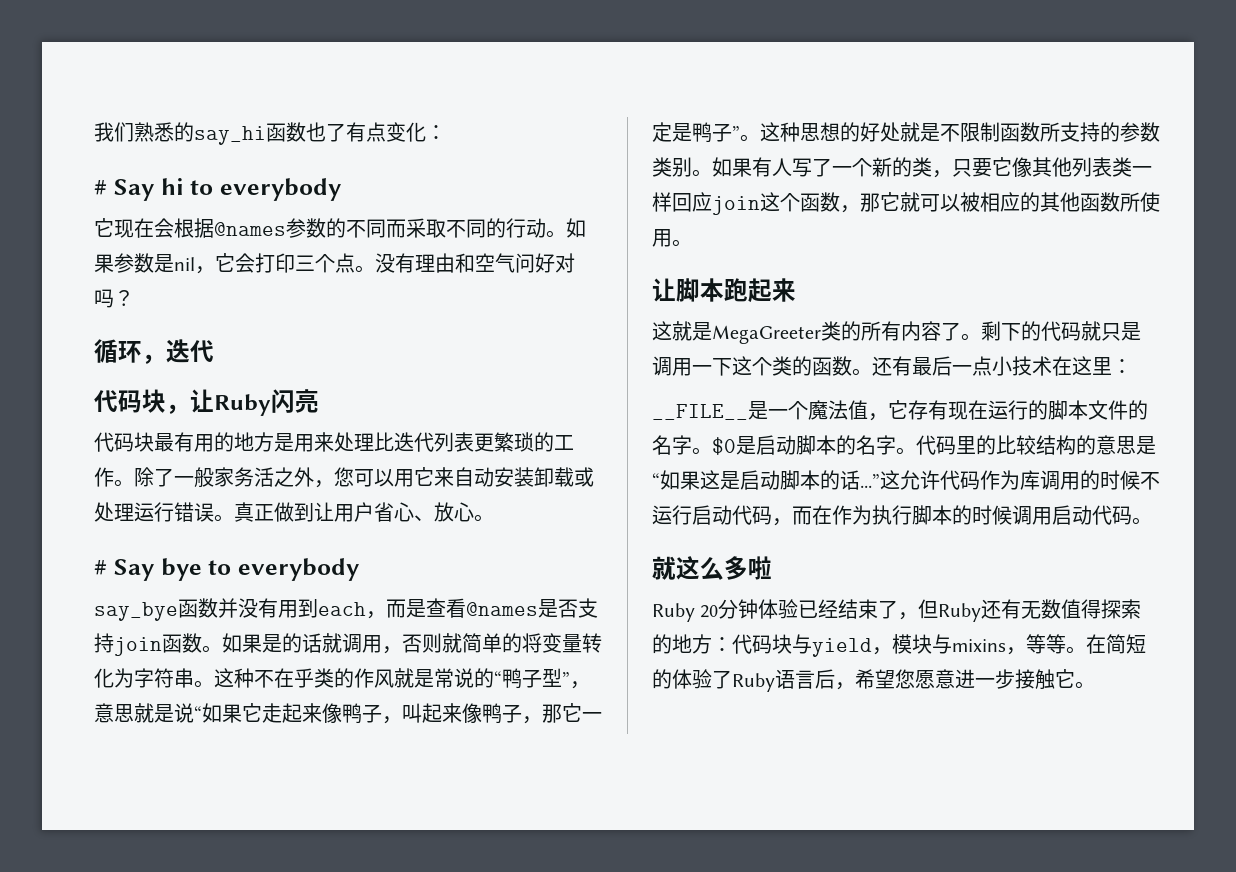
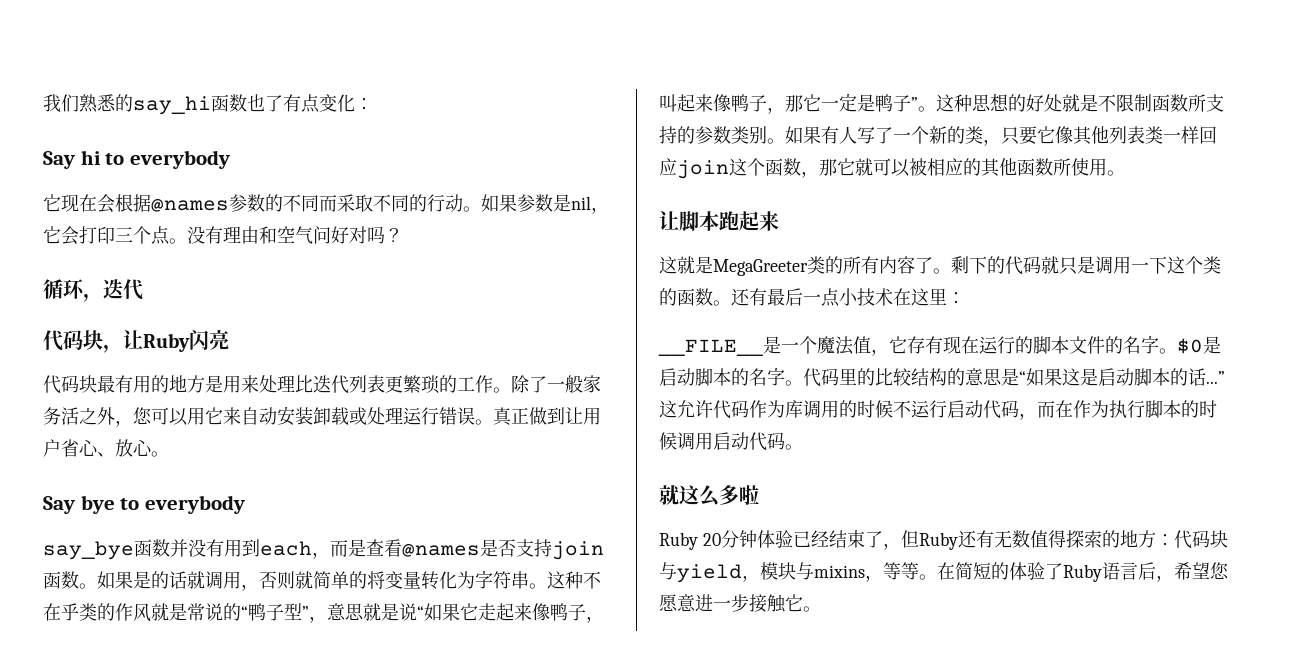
[94,180,107,195] # -> (373, 104) none
[94,560,107,575] # -> (169, 454) none

